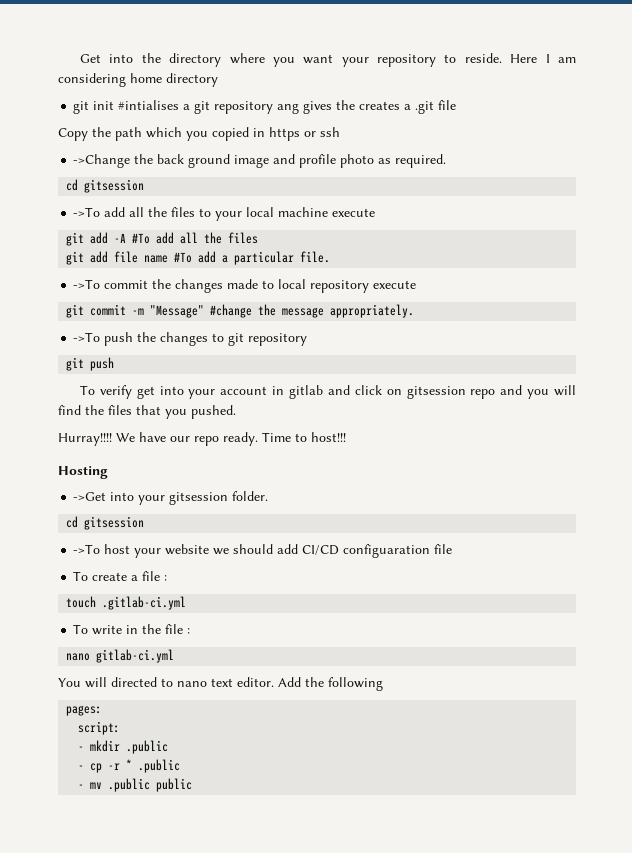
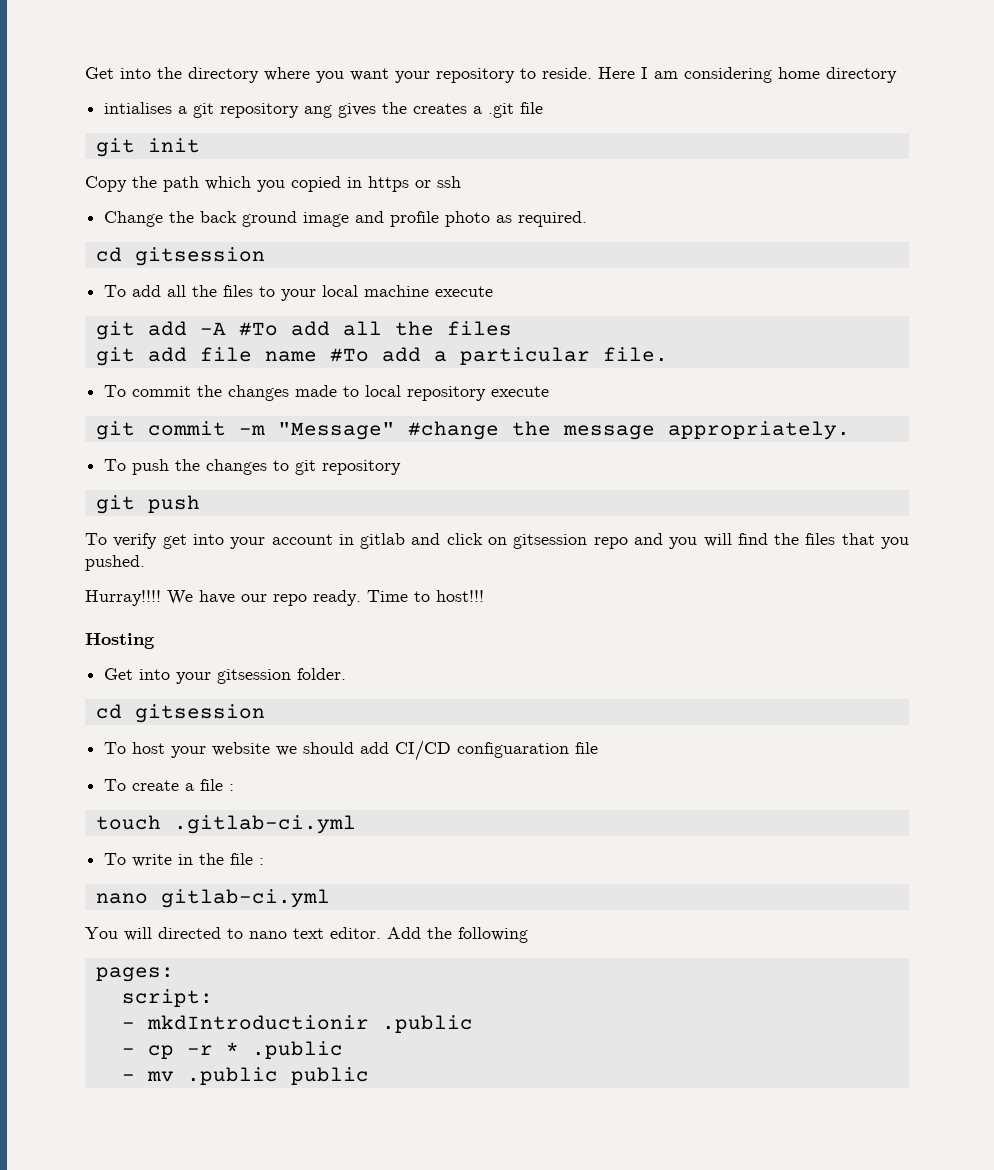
[73,100,180,114] git init #intialises -> [104,102,173,114] intialises
(457, 105) none -> [95,138,200,157] // git init
[73,154,131,168] ->Change -> [104,211,164,227] Change
[73,207,101,217] ->To -> [104,285,127,297] To
[73,279,101,289] ->To -> [104,385,127,397] To
[73,332,101,342] ->To -> [104,459,127,471] To
[73,492,107,501] ->Get -> [104,668,134,680] Get
[73,544,101,554] ->To -> [104,742,127,754] To
[90,740,121,752] mkdir -> [146,1015,369,1030] mkdIntroductionir

